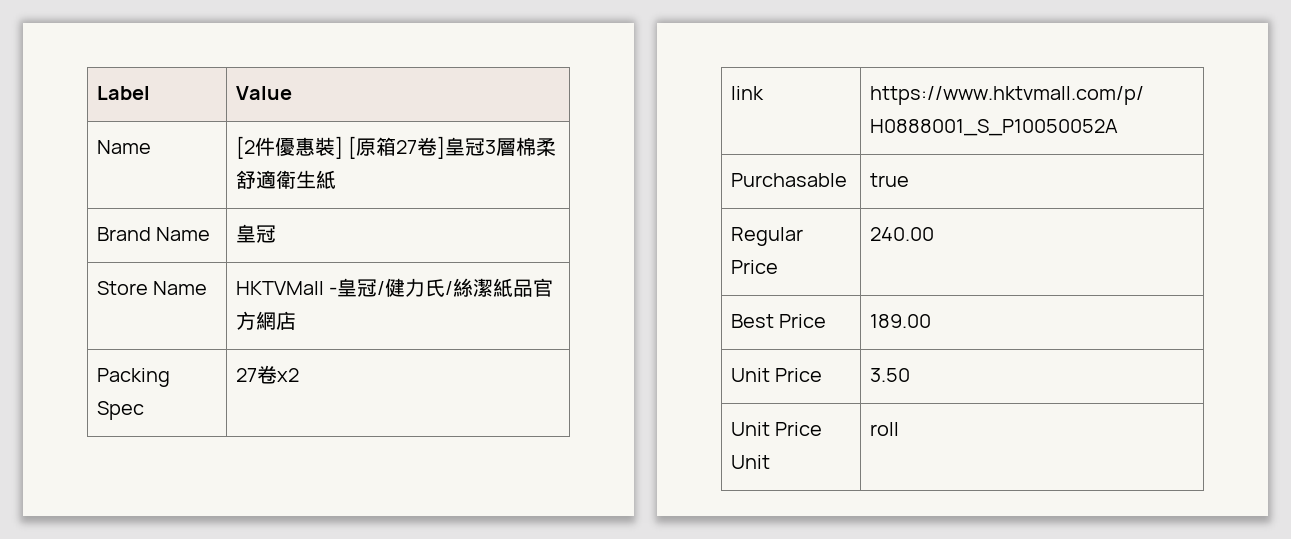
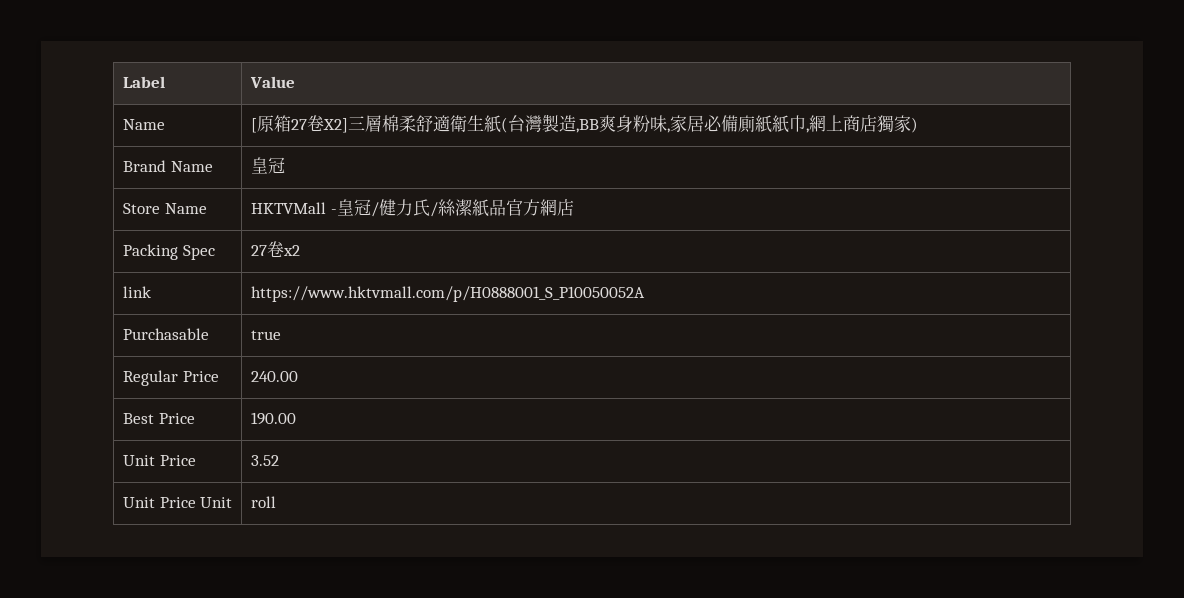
[235,136,343,159] [2件優惠裝] -> (165, 124) none
[437,136,497,159] ]皇冠3 -> [322,116,365,133] X2]三
(336, 179) none -> [500,114,918,133] (台灣製造,BB爽身粉味,家居必備廁紙紙巾,網上商店獨家)
[869,314,931,328] 189.00 -> [250,412,296,425] 190.00
[869,368,910,382] 3.50 -> [250,455,279,466] 3.52

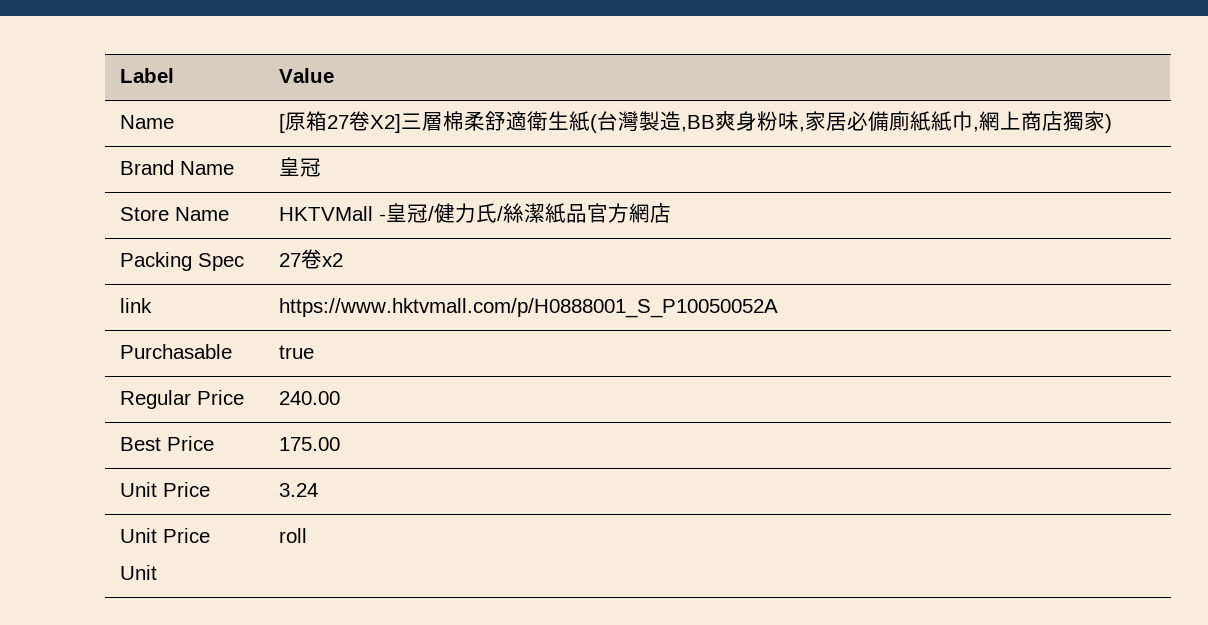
[250,412,296,425] 190.00 -> [279,437,341,451] 175.00
[250,455,279,466] 3.52 -> [279,483,319,497] 3.24

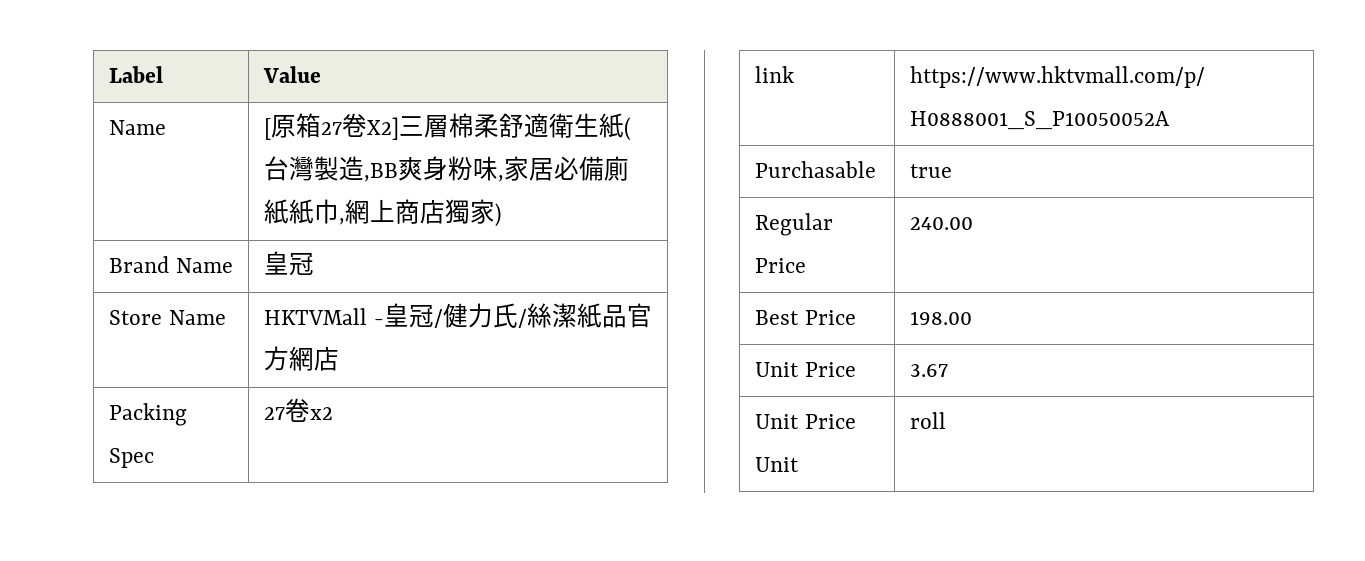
[279,437,341,451] 175.00 -> [910,311,973,325] 198.00
[279,483,319,497] 3.24 -> [910,364,949,377] 3.67

